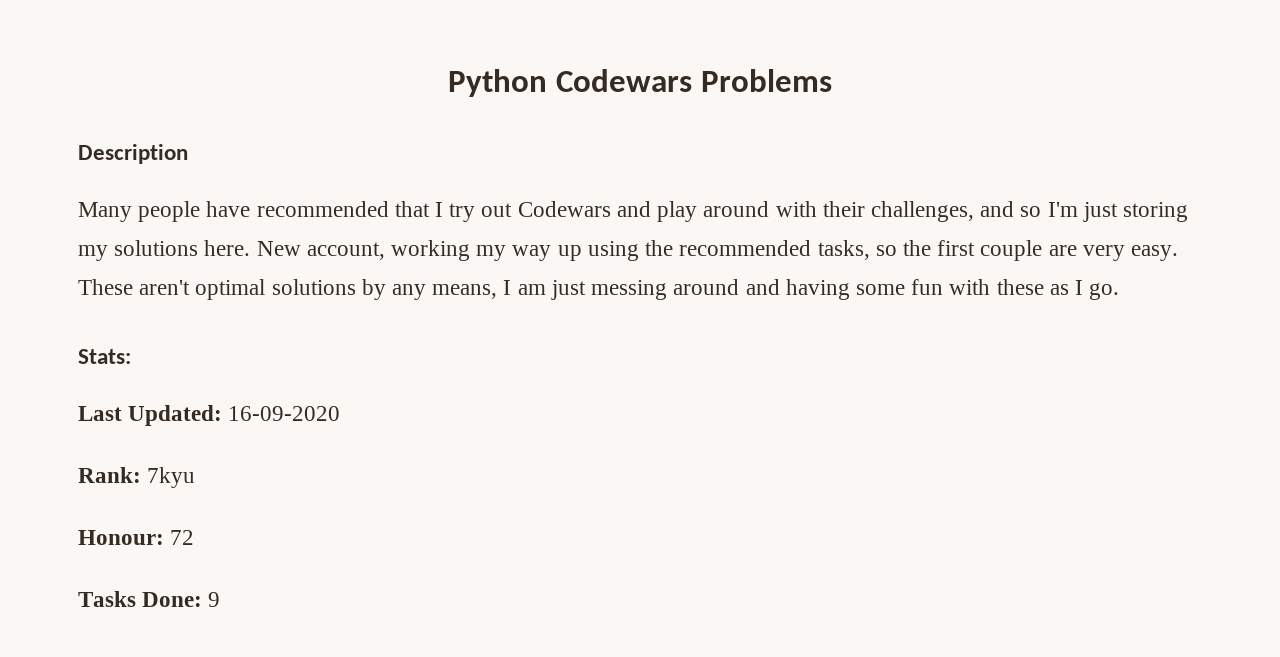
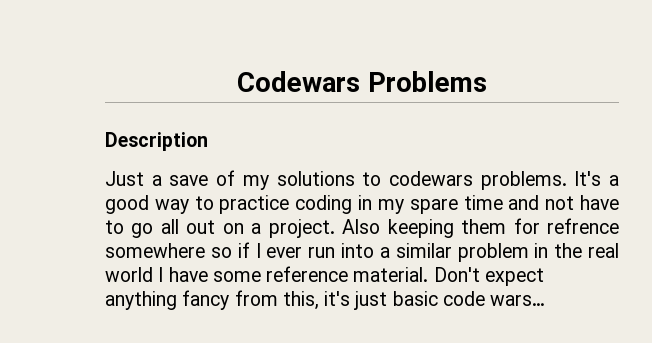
[448,69,548,97] Python -> (237, 81) none
[78,201,1188,222] [78,240,1178,261] [78,279,1120,300] [78,349,131,364] [78,405,341,426] [78,467,196,488] [78,530,195,545] [78,591,221,607] Many people have recommended that I try out Codewars and play around with their challenges, and so I'm just storing my solutions here. New account, working my way up using the recommended tasks, so the first couple are very easy. These aren't optimal solutions by any means, I am just messing around and having some fun with these as I go. // Stats: // Last Updated: 16-09-2020 // Rank: 7kyu // Honour: 72 // Tasks Done: 9 -> [105,170,619,190] [105,195,619,214] [105,218,619,238] [105,242,619,262] [105,266,544,286] [105,290,546,310] Just a save of my solutions to codewars problems. It's a good way to practice coding in my spare time and not have to go all out on a project. Also keeping them for refrence somewhere so if I ever run into a similar problem in the real world I have some reference material. Don't expect anything fancy from this, it's just basic code wars…

